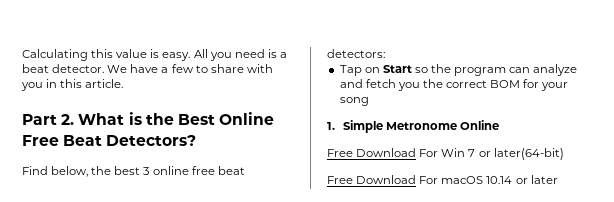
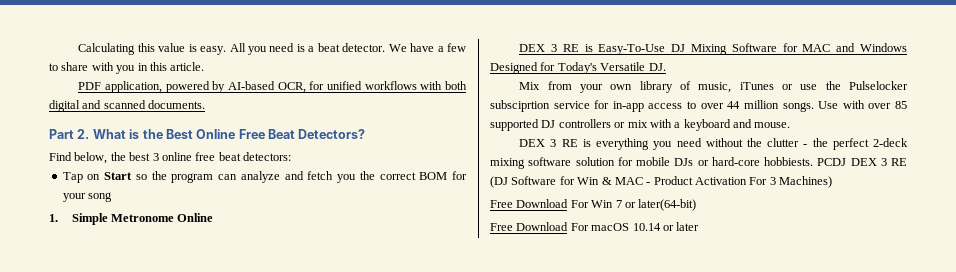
(124, 83) none -> [78,81,467,93] [49,100,206,112] // PDF application, powered by AI-based OCR, for unified workflows with both digital and scanned documents.
(500, 125) none -> [519,43,907,55] [490,62,666,74] [519,81,908,93] [490,100,908,112] [490,119,791,131] [519,138,908,150] [490,157,907,169] [490,176,833,188] // DEX 3 RE is Easy-To-Use DJ Mixing Software for MAC and Windows Designed for Today's Versatile DJ. // Mix from your own library of music, iTunes or use the Pulselocker subsciprtion service for in-app access to over 44 million songs. Use with over 85 supported DJ controllers or mix with a keyboard and mouse. // DEX 3 RE is everything you need without the clutter - the perfect 2-deck mixing software solution for mobile DJs or hard-core hobbiests. PCDJ DEX 3 RE (DJ Software for Win & MAC - Product Activation For 3 Machines)

